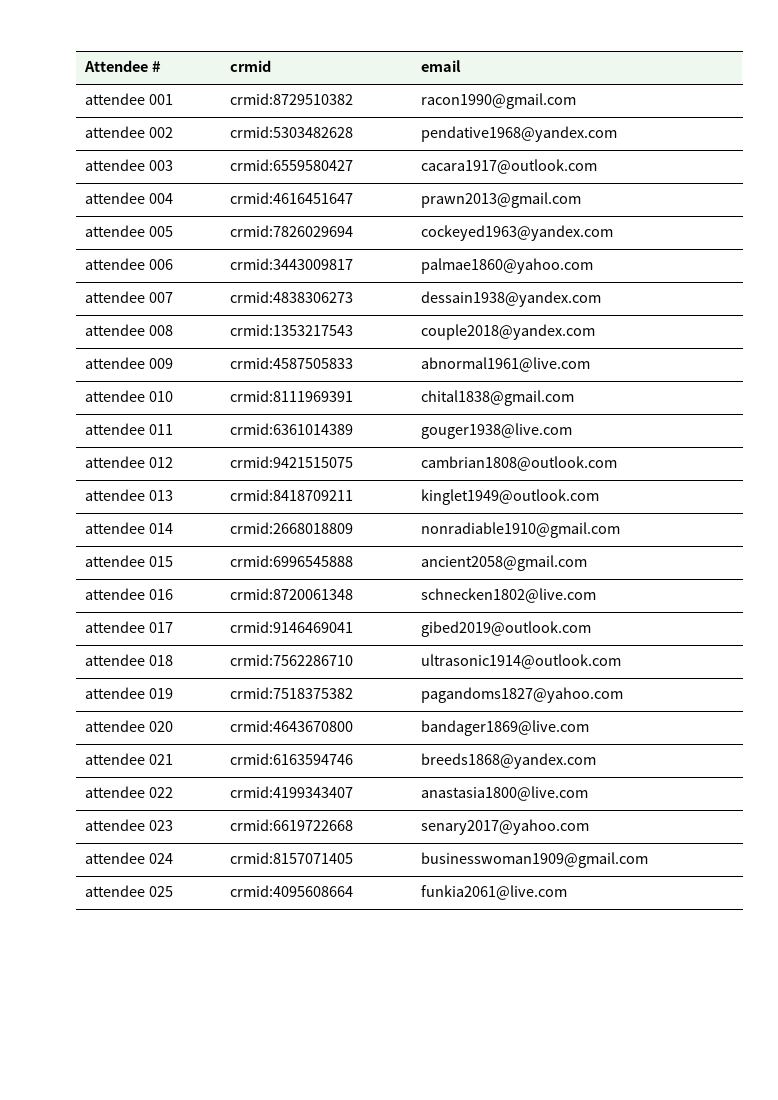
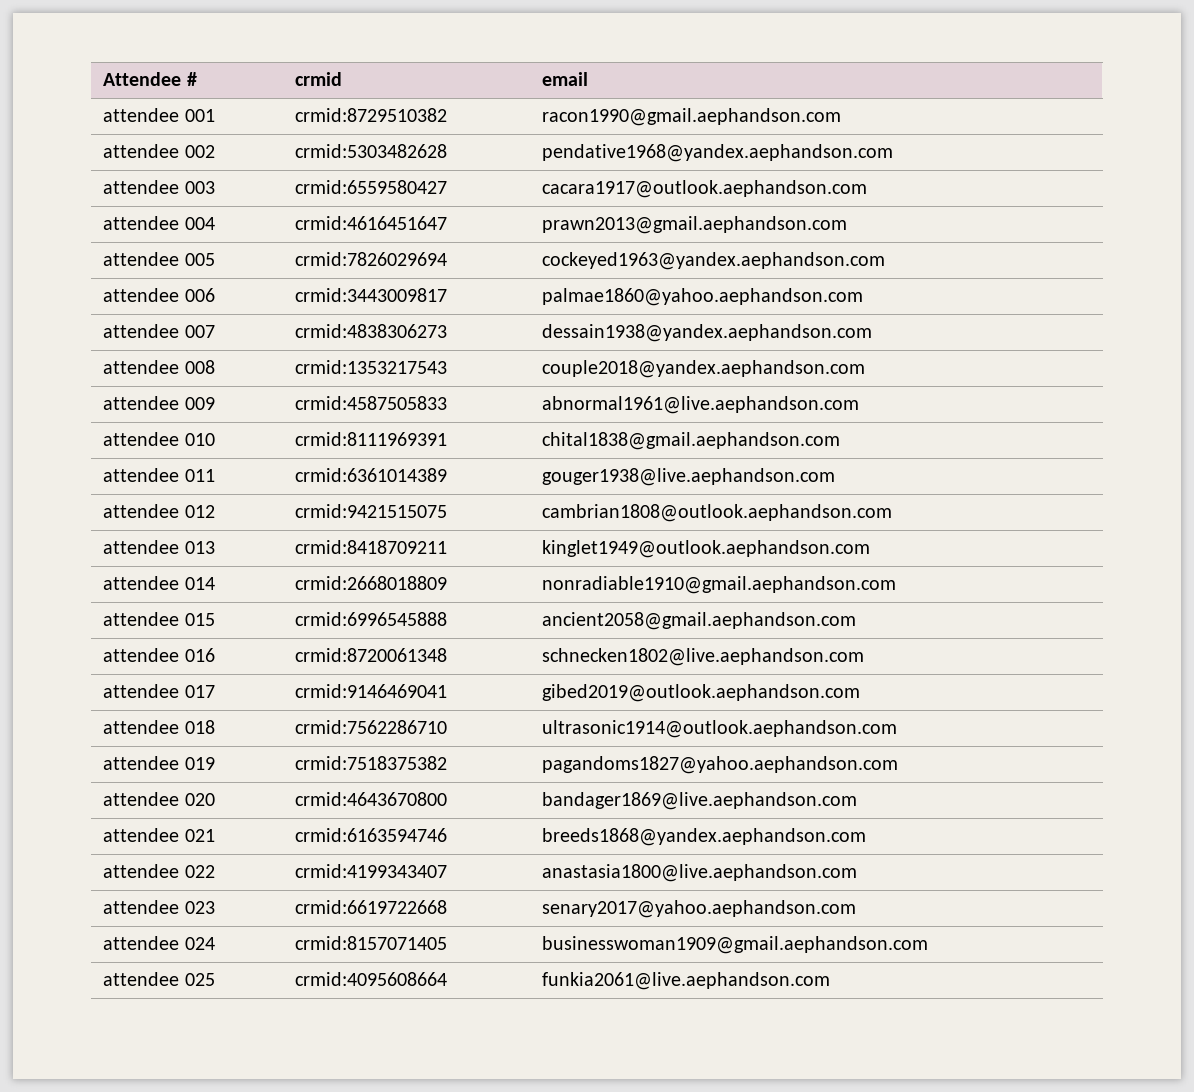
[421,93,577,109] racon1990@gmail.com -> [542,108,842,126] racon1990@gmail.aephandson.com
[421,126,618,142] pendative1968@yandex.com -> [542,144,894,162] pendative1968@yandex.aephandson.com
[421,159,598,174] cacara1917@outlook.com -> [542,180,868,198] cacara1917@outlook.aephandson.com
[421,192,582,208] prawn2013@gmail.com -> [542,216,848,234] prawn2013@gmail.aephandson.com
[421,225,614,241] cockeyed1963@yandex.com -> [542,252,886,270] cockeyed1963@yandex.aephandson.com
[421,258,594,274] palmae1860@yahoo.com -> [542,288,864,306] palmae1860@yahoo.aephandson.com
[421,291,602,307] dessain1938@yandex.com -> [542,324,873,342] dessain1938@yandex.aephandson.com
[421,324,596,340] couple2018@yandex.com -> [542,360,866,378] couple2018@yandex.aephandson.com
[421,357,591,372] abnormal1961@live.com -> [542,396,860,414] abnormal1961@live.aephandson.com
[421,390,575,406] chital1838@gmail.com -> [542,432,841,450] chital1838@gmail.aephandson.com
[421,423,573,439] gouger1938@live.com -> [542,468,836,486] gouger1938@live.aephandson.com
[421,456,618,471] cambrian1808@outlook.com -> [542,504,893,522] cambrian1808@outlook.aephandson.com
[421,489,600,505] kinglet1949@outlook.com -> [542,540,871,558] kinglet1949@outlook.aephandson.com
[421,522,621,538] nonradiable1910@gmail.com -> [542,576,897,594] nonradiable1910@gmail.aephandson.com
[421,555,588,571] ancient2058@gmail.com -> [542,612,857,630] ancient2058@gmail.aephandson.com
[421,588,597,603] schnecken1802@live.com -> [542,648,865,666] schnecken1802@live.aephandson.com
[421,621,592,637] gibed2019@outlook.com -> [542,684,861,702] gibed2019@outlook.aephandson.com
[421,654,622,669] ultrasonic1914@outlook.com -> [542,720,898,738] ultrasonic1914@outlook.aephandson.com
[421,687,624,703] pagandoms1827@yahoo.com -> [542,756,899,774] pagandoms1827@yahoo.aephandson.com
[421,720,590,736] bandager1869@live.com -> [542,792,858,810] bandager1869@live.aephandson.com
[421,753,597,769] breeds1868@yandex.com -> [542,828,867,846] breeds1868@yandex.aephandson.com
[421,786,589,801] anastasia1800@live.com -> [542,864,858,882] anastasia1800@live.aephandson.com
[421,819,590,835] senary2017@yahoo.com -> [542,900,857,918] senary2017@yahoo.aephandson.com
[421,852,649,868] businesswoman1909@gmail.com -> [542,936,929,954] businesswoman1909@gmail.aephandson.com
[421,885,568,900] funkia2061@live.com -> [542,972,831,990] funkia2061@live.aephandson.com

